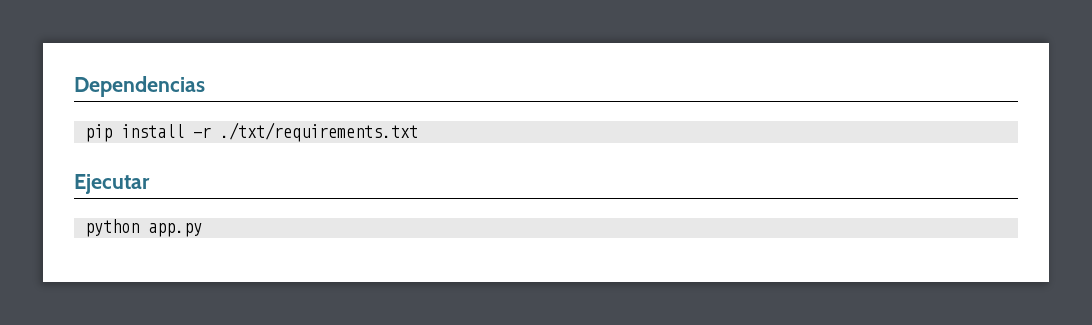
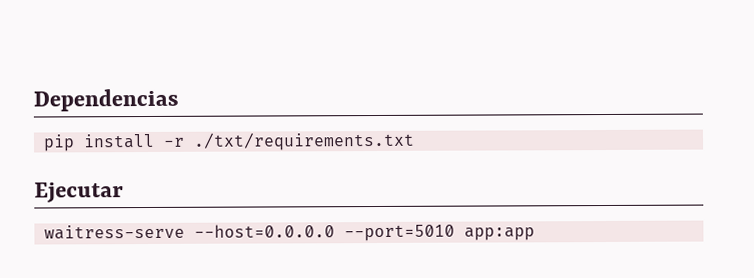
[85,219,203,237] python app.py -> [44,224,536,242] waitress-serve --host=0.0.0.0 --port=5010 app:app

